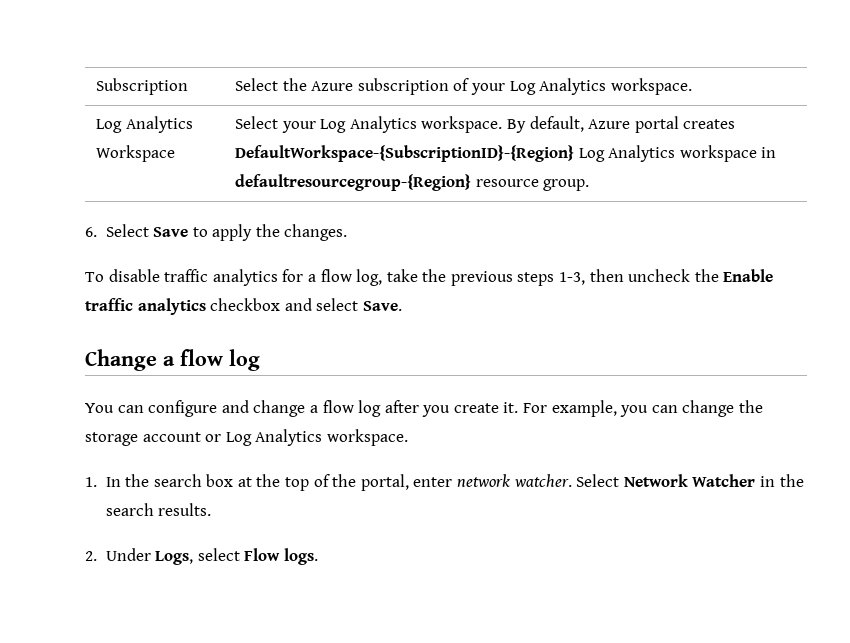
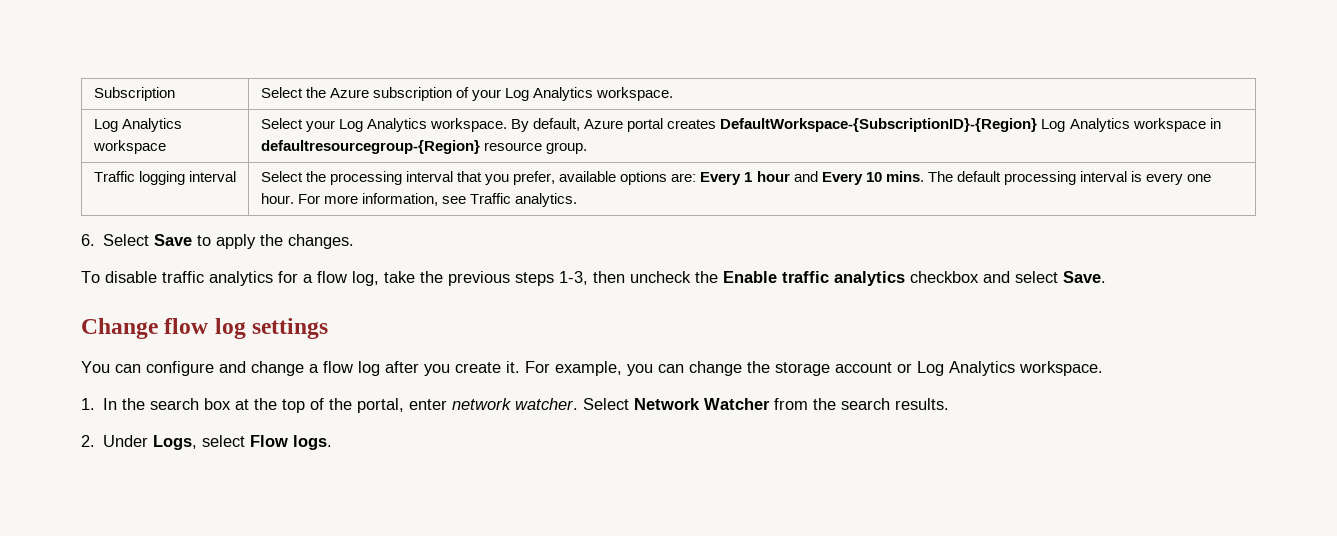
[96,145,176,162] Workspace -> [92,140,166,154] workspace
(590, 185) none -> [93,171,237,185] [260,171,1212,185] [260,193,578,207] // Traffic logging interval | Select the processing interval that you prefer, available options are: Every 1 hour and Every 10 mins. The default processing interval is every one hour. For more information, see Traffic analytics.
[163,349,260,371] a flow log -> [164,318,329,339] flow log settings
[759,476,775,487] in -> [774,398,809,410] from

